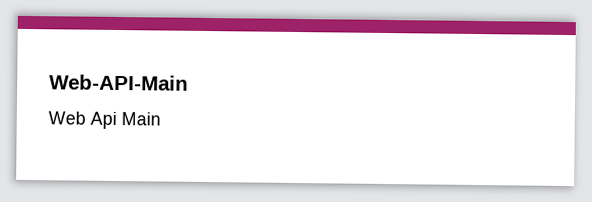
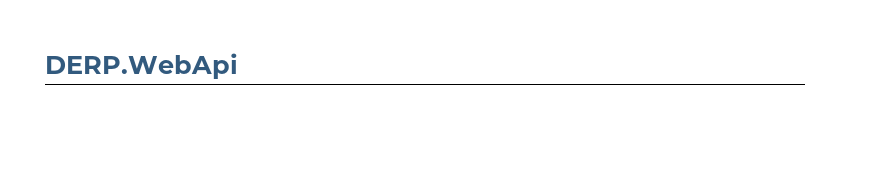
[49,74,189,91] [48,111,161,129] Web-API-Main // Web Api Main -> [45,53,238,79] DERP.WebApi

